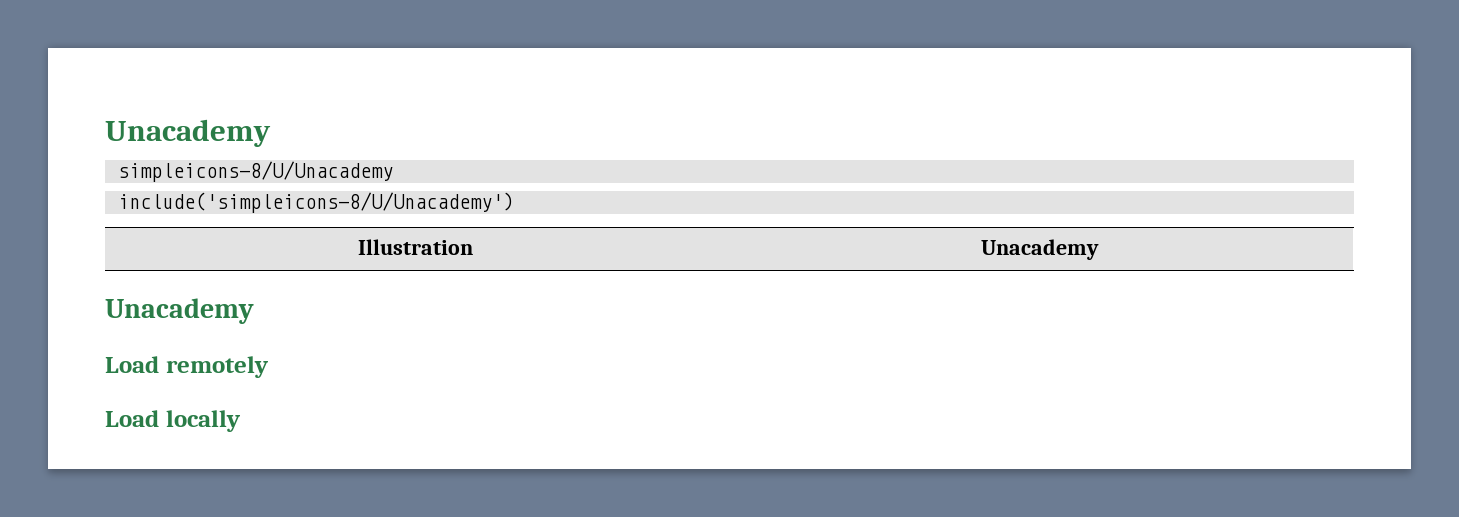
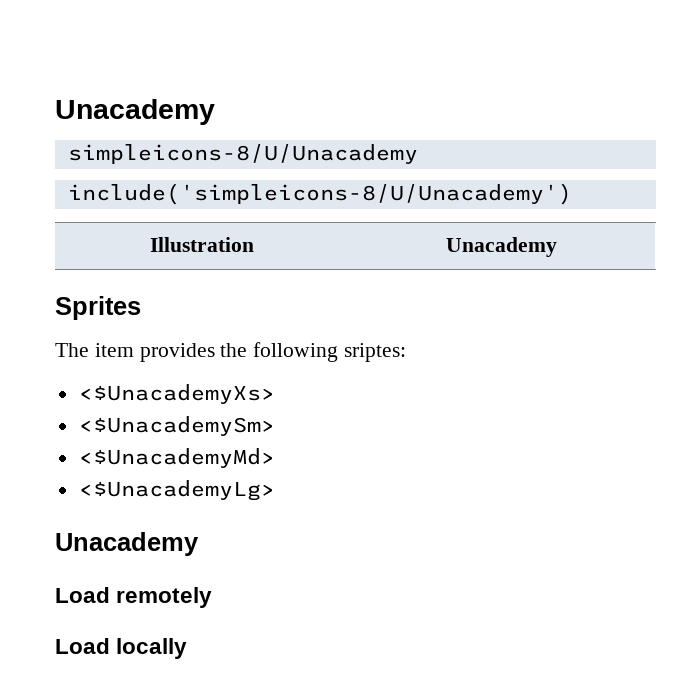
(1099, 249) none -> [55,296,141,320] [55,342,407,362] [78,384,275,404] [78,416,275,436] [78,448,275,468] [78,480,275,501] // Sprites // The item provides the following sriptes: // <$UnacademyXs> // <$UnacademySm> // <$UnacademyMd> // <$UnacademyLg>

